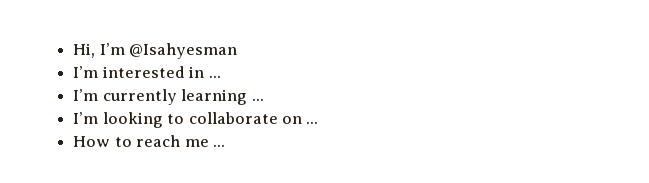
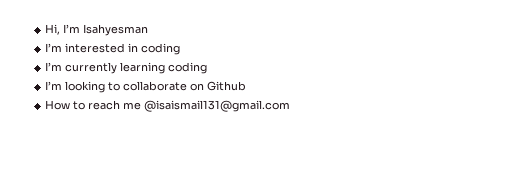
[129,43,238,59] @Isahyesman -> [83,24,149,36] Isahyesman
[208,75,221,78] ... -> [141,43,181,55] coding
[251,98,264,101] ... -> [168,62,208,74] coding
[306,121,319,124] ... -> [207,81,247,91] Github
[212,144,225,147] ... -> [144,100,291,112] @isaismail131@gmail.com

